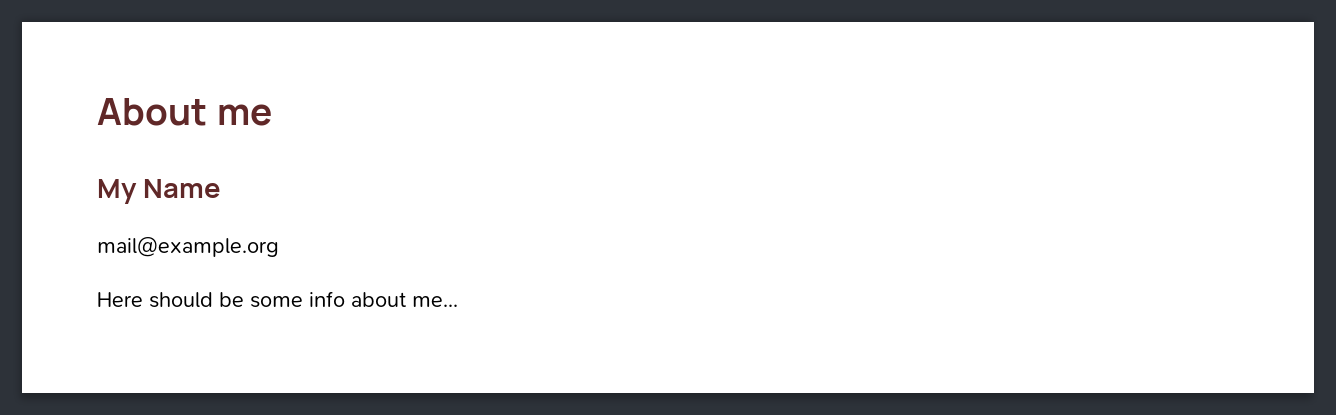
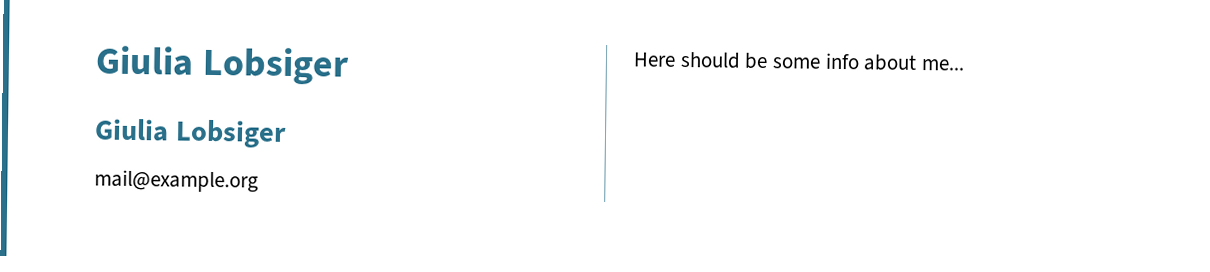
[97,98,272,126] [97,179,222,204] About me // My Name -> [95,45,351,85] [94,118,287,148] Giulia Lobsiger // Giulia Lobsiger

